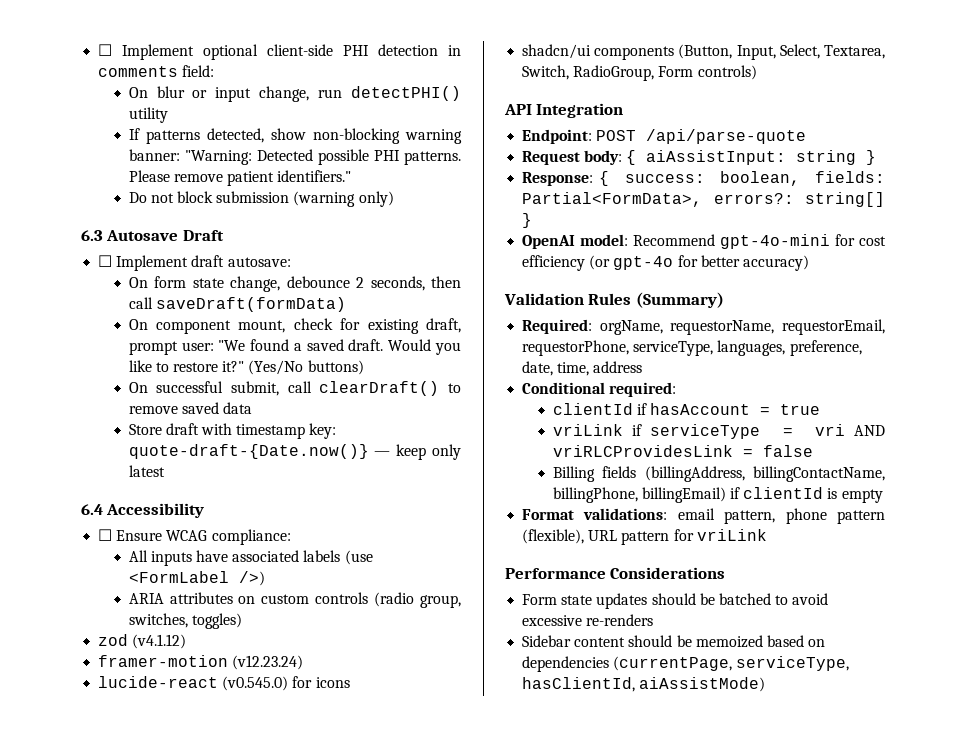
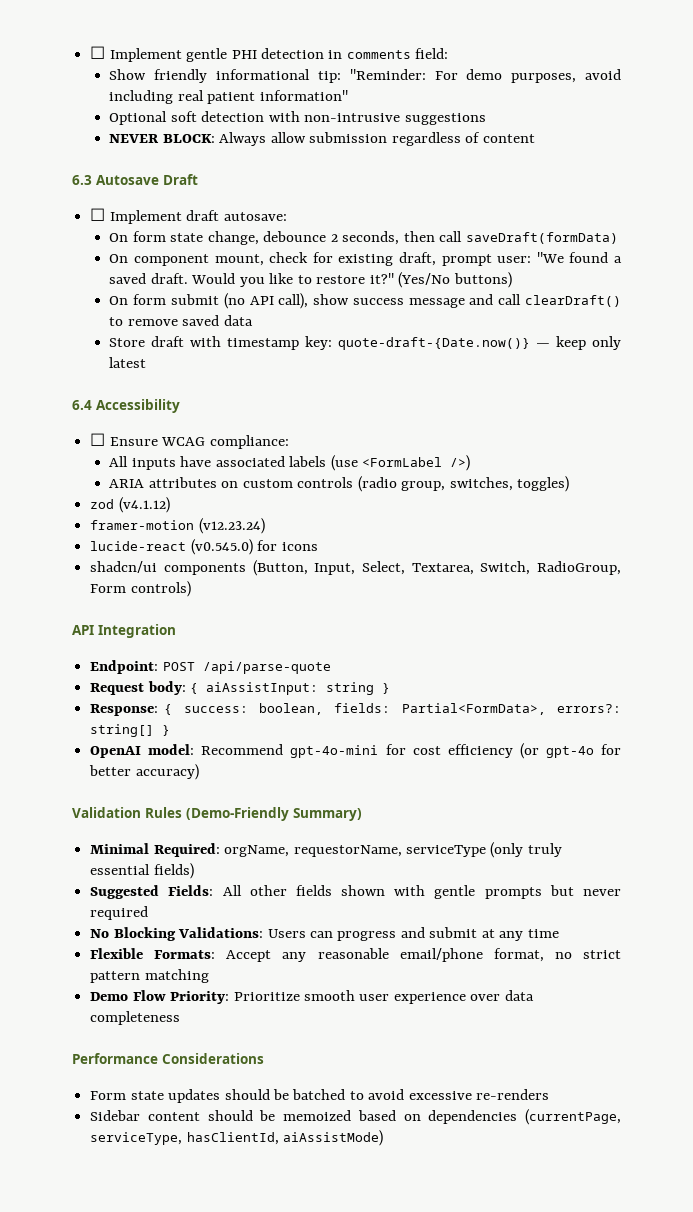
[98,44,334,60] ☐ Implement optional client-side -> [90,46,228,62] ☐ Implement gentle
[128,86,461,102] [128,107,168,123] [128,128,462,144] [128,149,461,165] [128,170,352,186] [128,191,394,207] On blur or input change, run detectPHI() utility // If patterns detected, show non-blocking warning banner: "Warning: Detected possible PHI patterns. Please remove patient identifiers." // Do not block submission (warning only) -> [109,69,622,83] [109,90,348,104] [109,111,486,125] [109,132,535,146] Show friendly informational tip: "Reminder: For demo purposes, avoid including real patient information" // Optional soft detection with non-intrusive suggestions // NEVER BLOCK: Always allow submission regardless of content
[156,381,280,396] successful submit, -> [133,293,494,309] form submit (no API call), show success message and
[635,292,724,308] [522,319,885,335] [522,340,862,356] [522,361,643,376] [522,382,677,397] [552,403,821,415] [552,424,885,439] [552,445,813,457] [552,466,885,482] [552,487,883,503] [522,508,885,524] [522,529,767,545] (Summary) // Required: orgName, requestorName, requestorEmail, requestorPhone, serviceType, languages, preference, date, time, address // Conditional required: // clientId if hasAccount = true // vriLink if serviceType = vri AND vriRLCProvidesLink = false // Billing fields (billingAddress, billingContactName, billingPhone, billingEmail) if clientId is empty // Format validations: email pattern, phone pattern (flexible), URL pattern for vriLink -> [186,807,362,821] [90,842,562,858] [90,863,194,879] [90,885,621,899] [90,906,149,920] [90,927,559,941] [90,948,621,962] [90,969,209,983] [90,990,534,1004] [90,1011,181,1025] (Demo-Friendly Summary) // Minimal Required: orgName, requestorName, serviceType (only truly essential fields) // Suggested Fields: All other fields shown with gentle prompts but never required // No Blocking Validations: Users can progress and submit at any time // Flexible Formats: Accept any reasonable email/phone format, no strict pattern matching // Demo Flow Priority: Prioritize smooth user experience over data completeness

